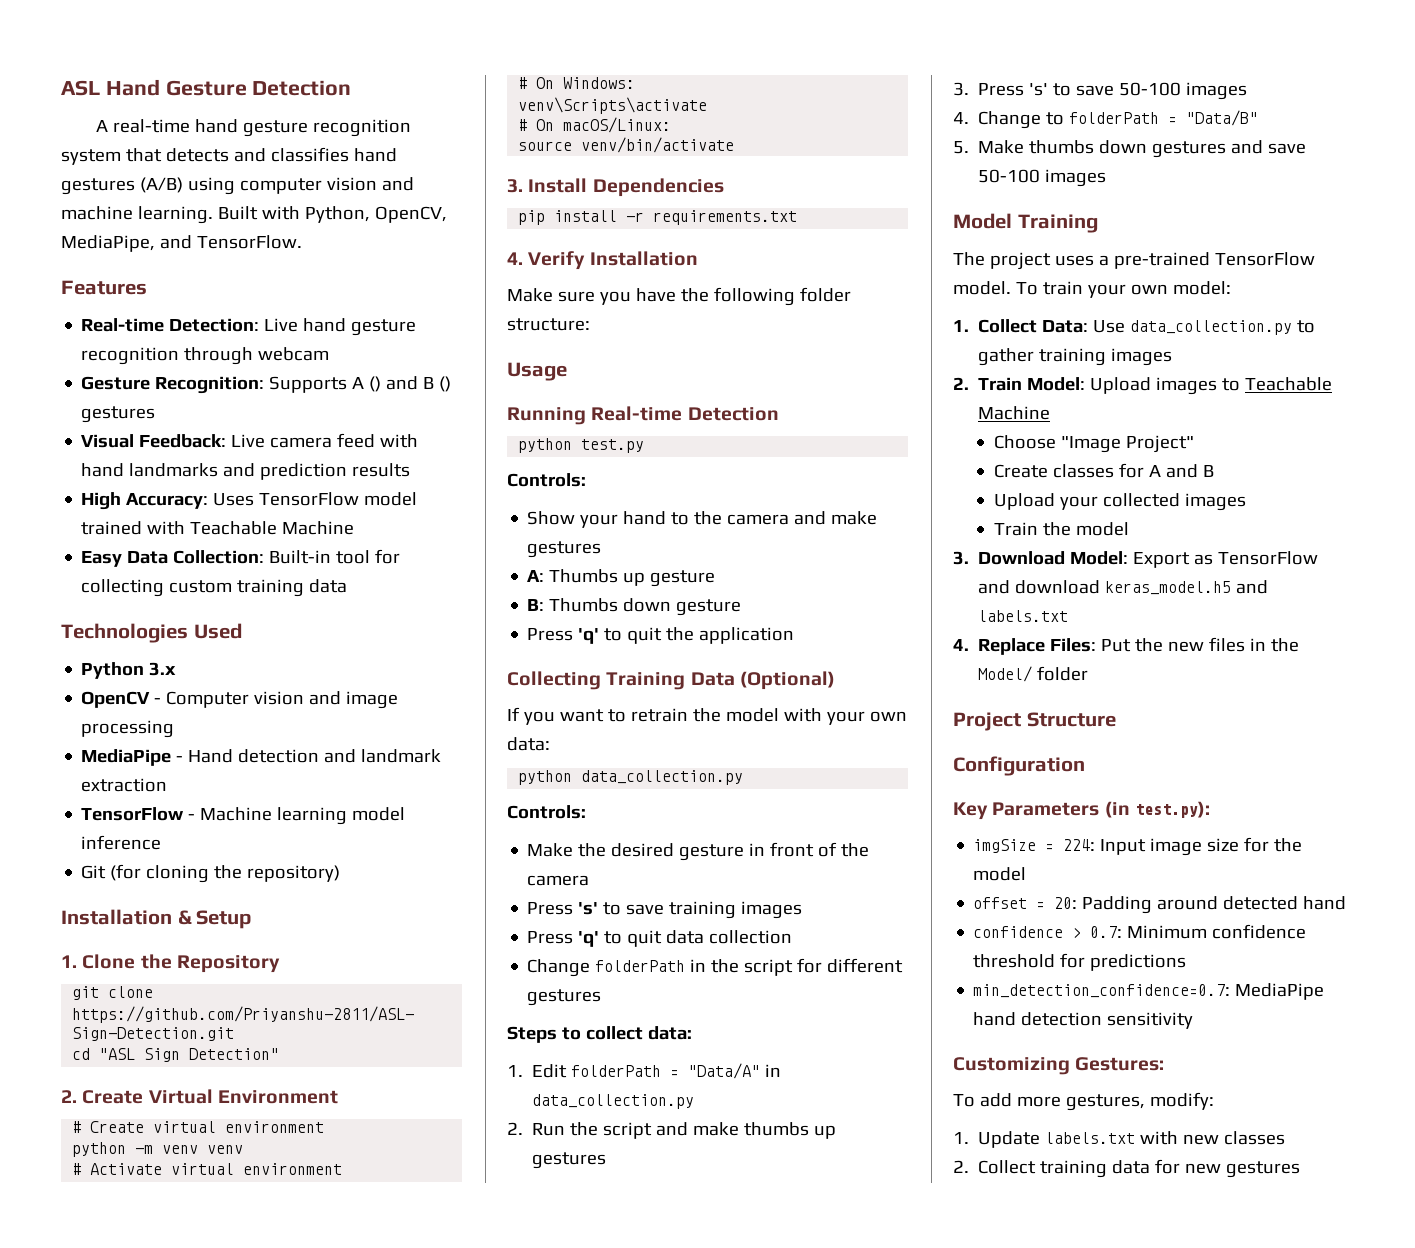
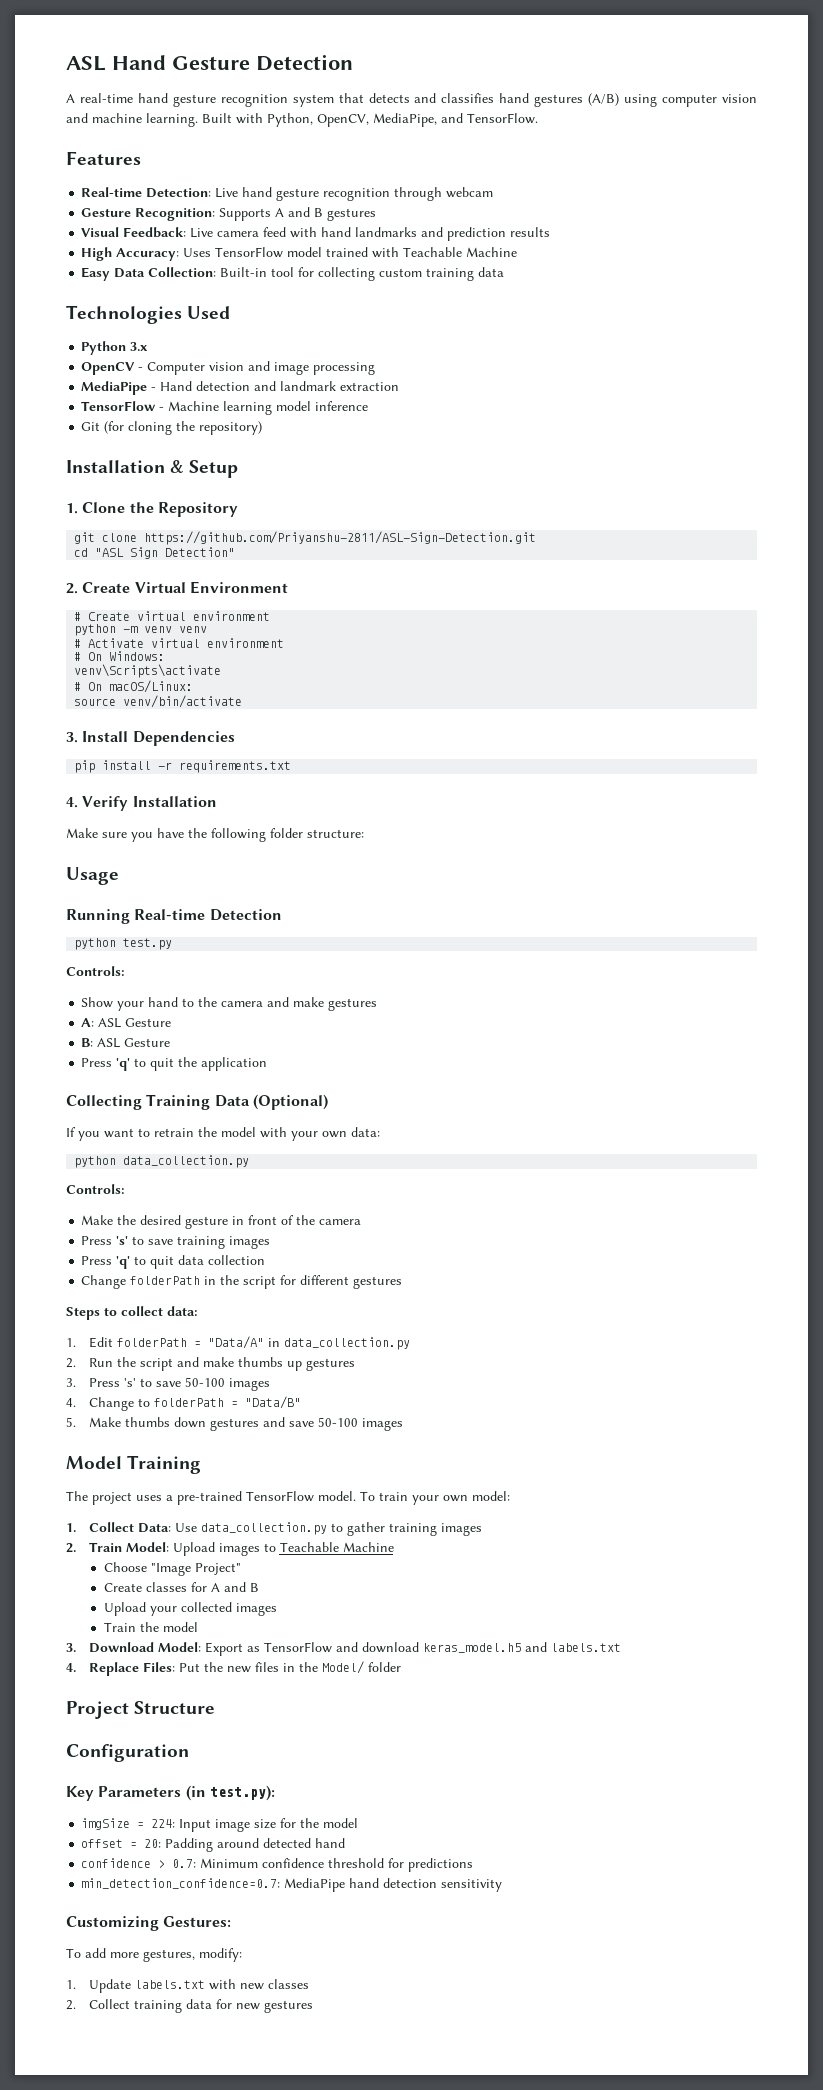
[369,376,452,392] () and B () -> [288,207,324,217] and B
[549,569,716,587] [527,598,742,616] Thumbs up gesture // B: Thumbs down gesture -> [98,1018,172,1028] [81,1038,171,1048] ASL Gesture // B: ASL Gesture

